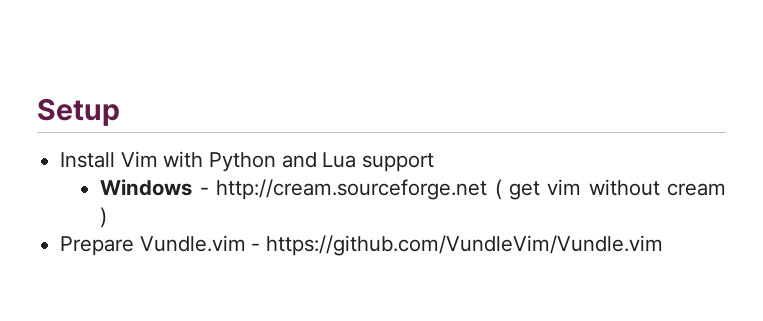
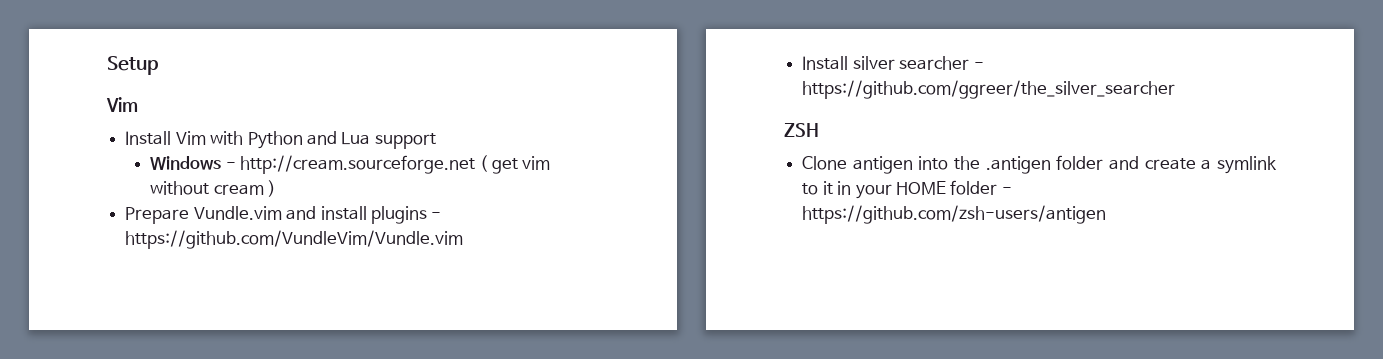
(120, 112) none -> [106,97,138,112] // Vim
(246, 243) none -> [286,206,427,224] and install plugins
(664, 245) none -> [802,56,984,70] [802,80,1176,99] [784,123,819,137] [802,155,1277,174] [802,180,1012,199] [802,205,1107,224] // Install silver searcher - https://github.com/ggreer/the_silver_searcher // ZSH // Clone antigen into the .antigen folder and create a symlink to it in your HOME folder - https://github.com/zsh-users/antigen

